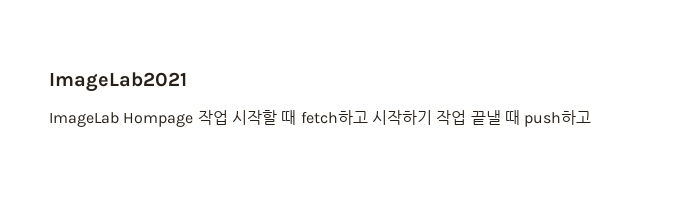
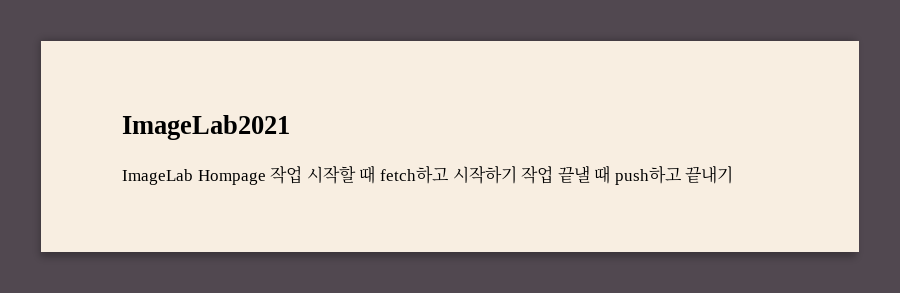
(592, 118) none -> [685,165,734,184] 끝내기

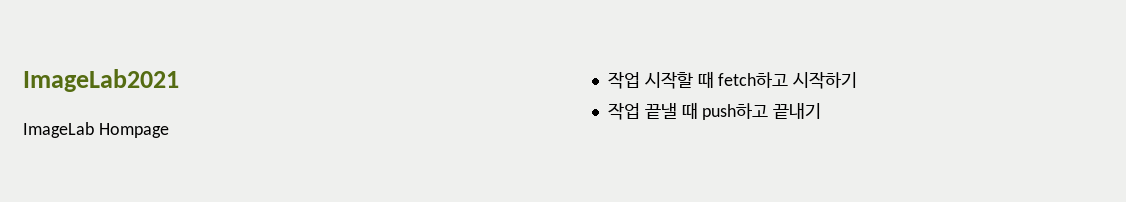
(266, 177) none -> (169, 130) //
(517, 175) none -> (858, 80) //

